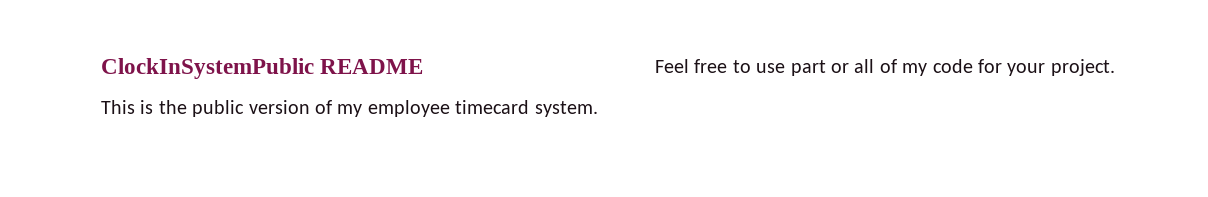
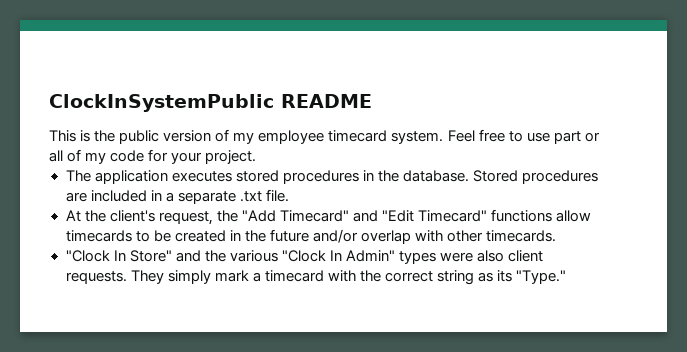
(1115, 67) none -> [65,170,598,184] [65,189,289,204] [65,209,592,225] [65,229,557,244] [65,250,544,264] [65,270,567,285] // The application executes stored procedures in the database. Stored procedures are included in a separate .txt file. // At the client's request, the "Add Timecard" and "Edit Timecard" functions allow timecards to be created in the future and/or overlap with other timecards. // "Clock In Store" and the various "Clock In Admin" types were also client requests. They simply mark a timecard with the correct string as its "Type."

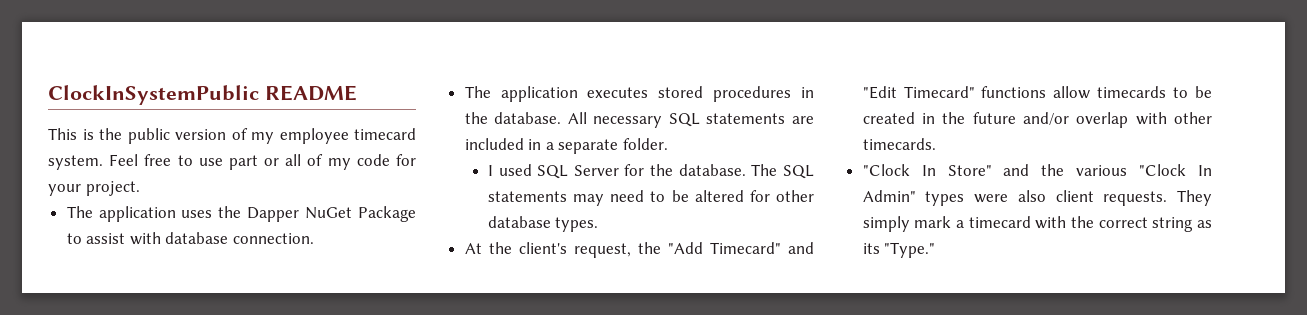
(257, 157) none -> [66,206,416,222] [66,232,315,245] // The application uses the Dapper NuGet Package to assist with database connection.
[472,170,598,184] Stored procedures -> [567,112,786,128] All necessary SQL statements
[239,189,289,202] .txt file. -> [623,138,669,150] [487,164,814,179] [487,190,814,206] [487,216,599,232] folder. // I used SQL Server for the database. The SQL statements may need to be altered for other database types.

